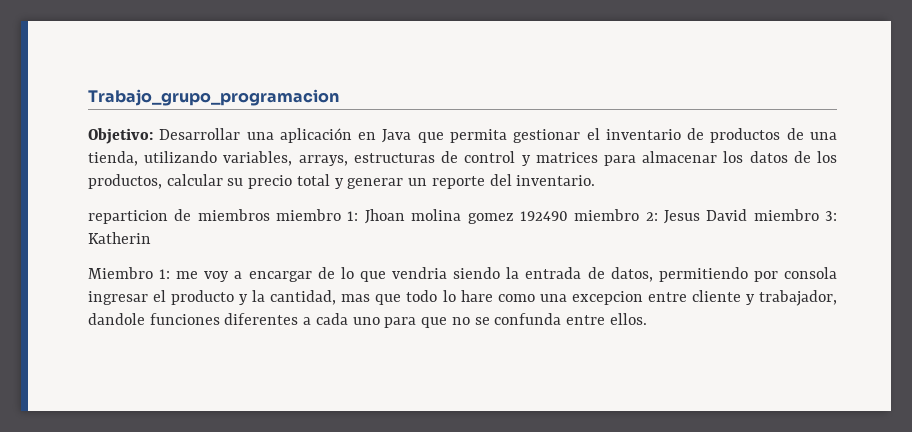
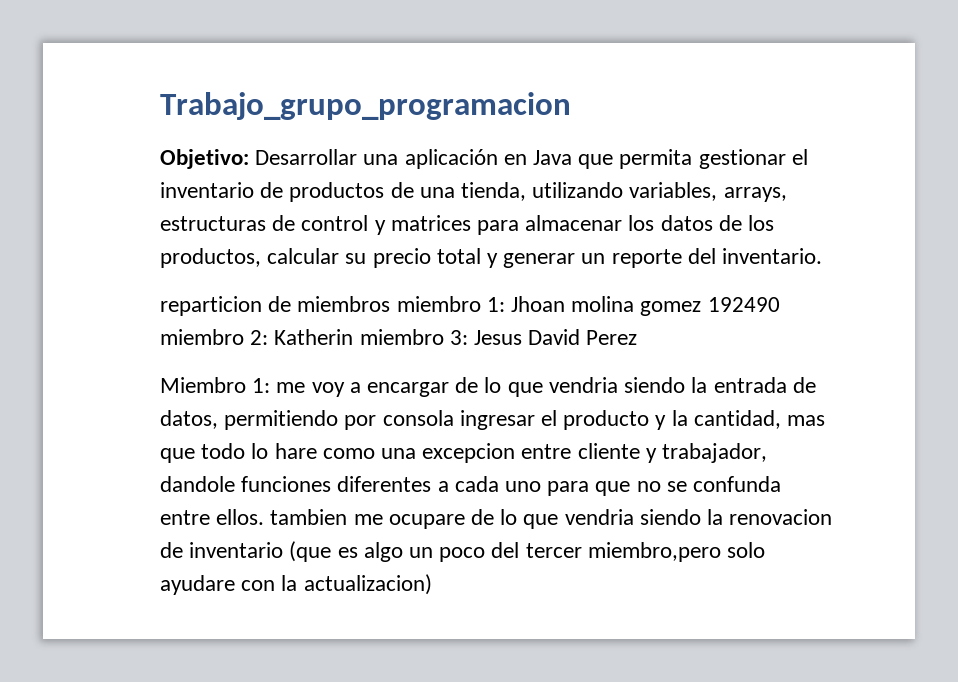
[663,209,837,224] [88,232,151,244] Jesus David miembro 3: Katherin -> [274,329,638,345] Katherin miembro 3: Jesus David Perez
(647, 319) none -> [270,509,833,529] [160,541,766,562] [160,574,432,595] tambien me ocupare de lo que vendria siendo la renovacion de inventario (que es algo un poco del tercer miembro,pero solo ayudare con la actualizacion)

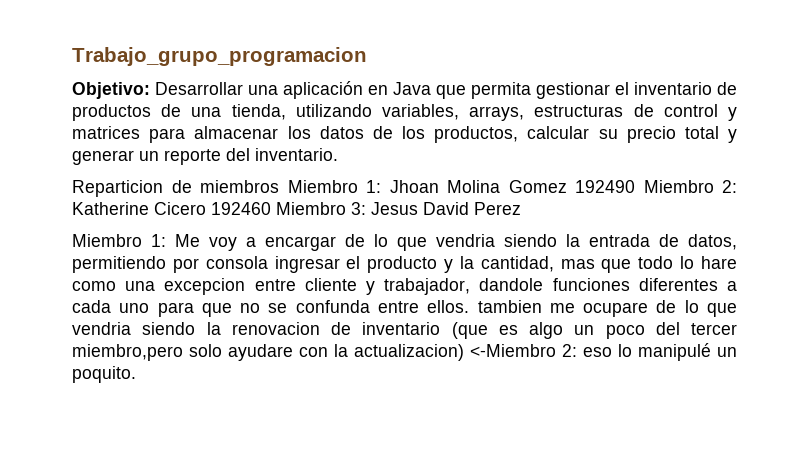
[160,296,262,316] reparticion -> [72,180,163,197] Reparticion
[396,296,481,312] miembro -> [287,180,358,193] Miembro
[571,296,780,316] [160,329,444,345] molina gomez 192490 miembro 2: Katherin miembro -> [447,180,737,193] [72,202,346,215] Molina Gomez 192490 Miembro 2: Katherine Cicero 192460 Miembro
[276,382,306,393] me -> [175,234,200,247] Me
(432, 584) none -> [470,343,737,361] [72,366,136,383] <-Miembro 2: eso lo manipulé un poquito.

